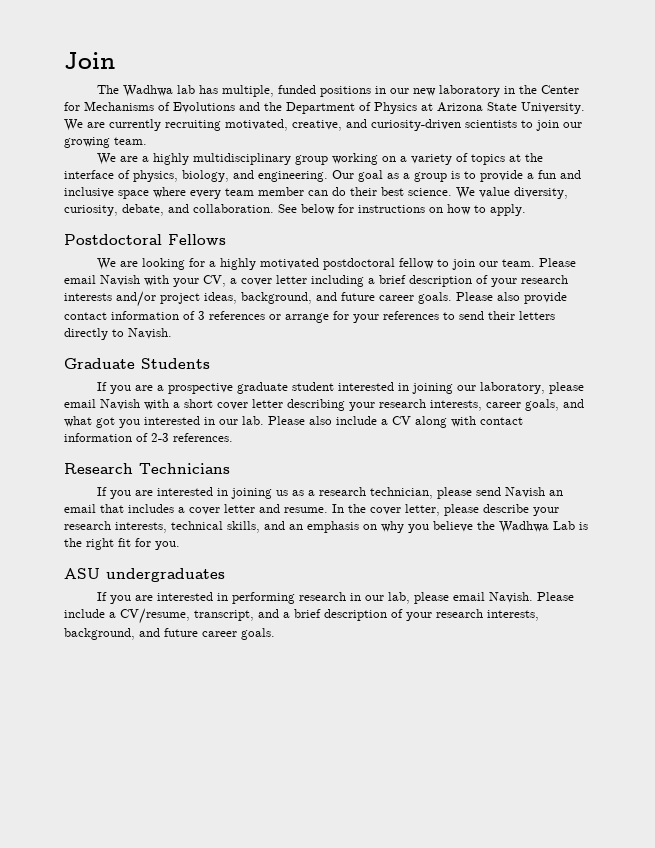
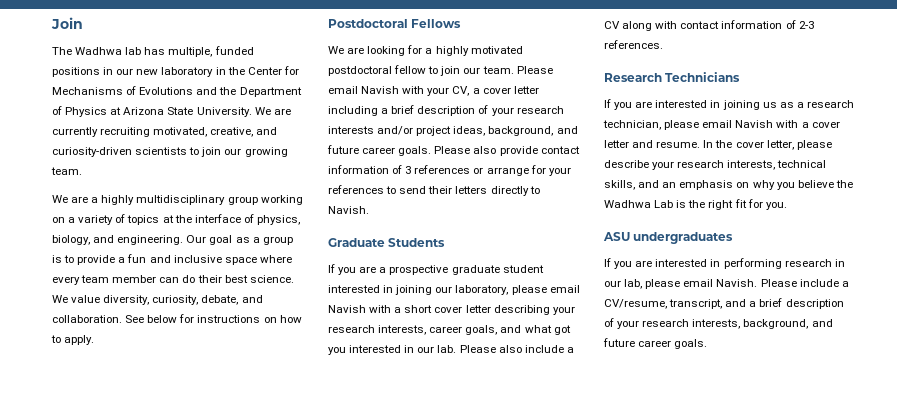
[475,487,563,498] [64,504,174,513] send Navish an email that includes -> [702,120,799,128] email Navish with

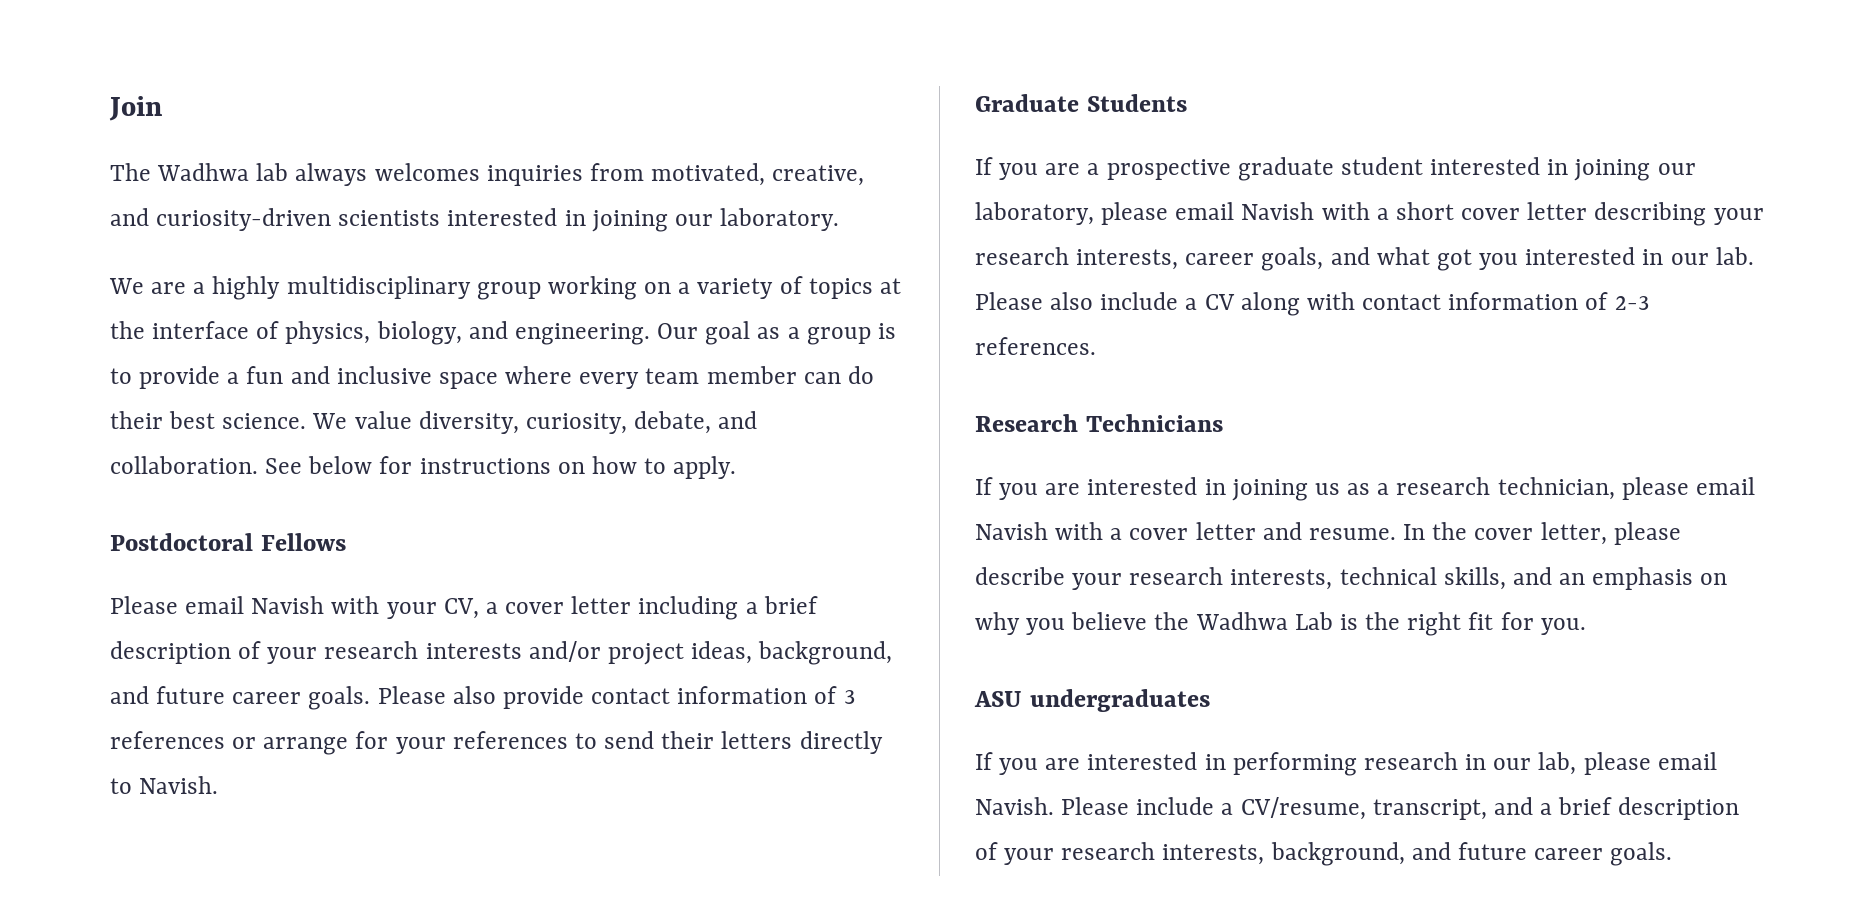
[144,46,254,57] [52,66,299,77] [52,86,302,97] [52,106,291,117] [52,127,151,137] has multiple, funded positions in our new laboratory in the Center for Mechanisms of Evolutions and the Department of Physics at Arizona State University. We are currently recruiting -> [295,163,644,186] always welcomes inquiries from
[189,147,288,157] [51,167,82,175] to join our growing team. -> [447,208,840,232] interested in joining our laboratory.
[328,45,523,56] [328,65,514,76] We are looking for a highly motivated postdoctoral fellow to join our team. -> (346, 542) none

